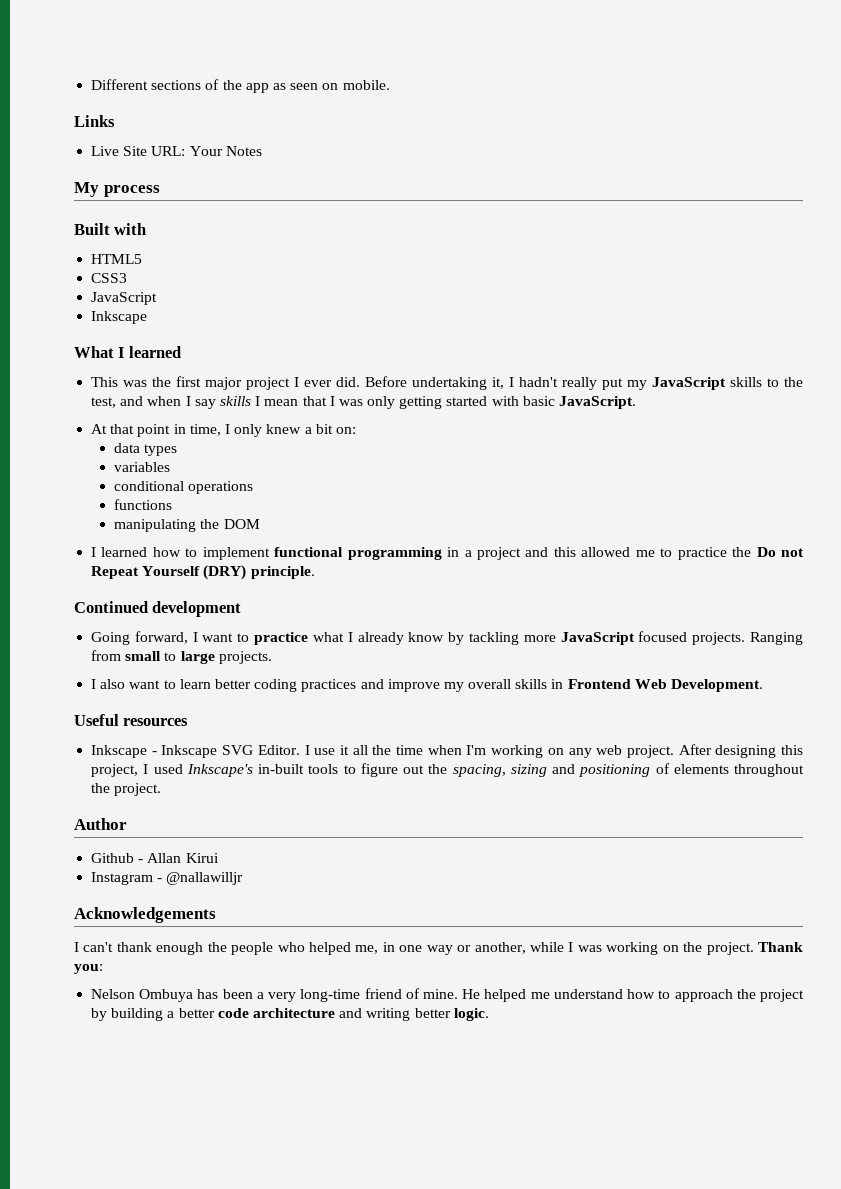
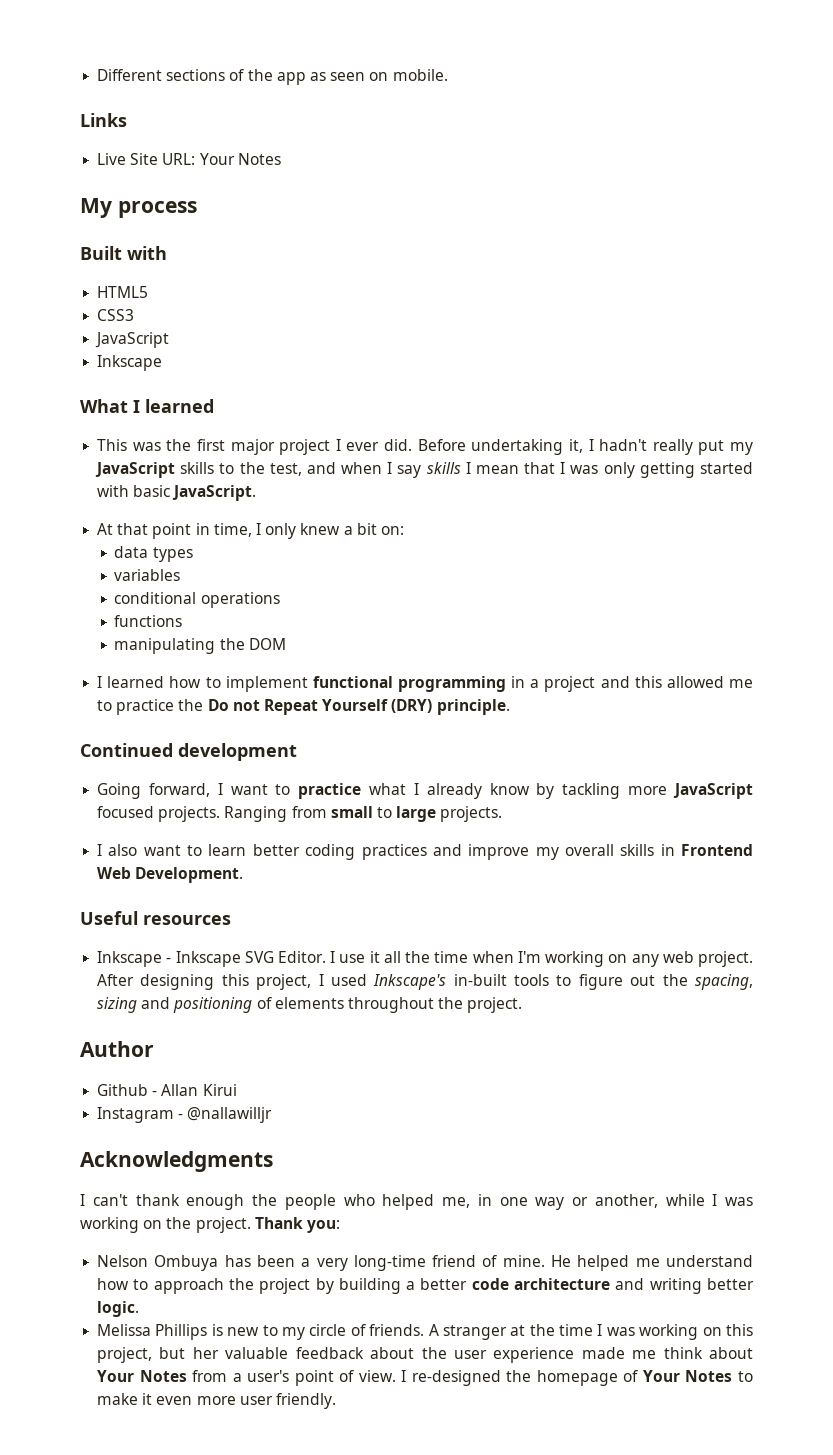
[74,907,216,923] Acknowledgements -> [80,1151,273,1172] Acknowledgments
(489, 1014) none -> [97,1324,753,1340] [97,1347,754,1363] [97,1370,753,1386] [97,1393,336,1409] // Melissa Phillips is new to my circle of friends. A stranger at the time I was working on this project, but her valuable feedback about the user experience made me think about Your Notes from a user's point of view. I re-designed the homepage of Your Notes to make it even more user friendly.

